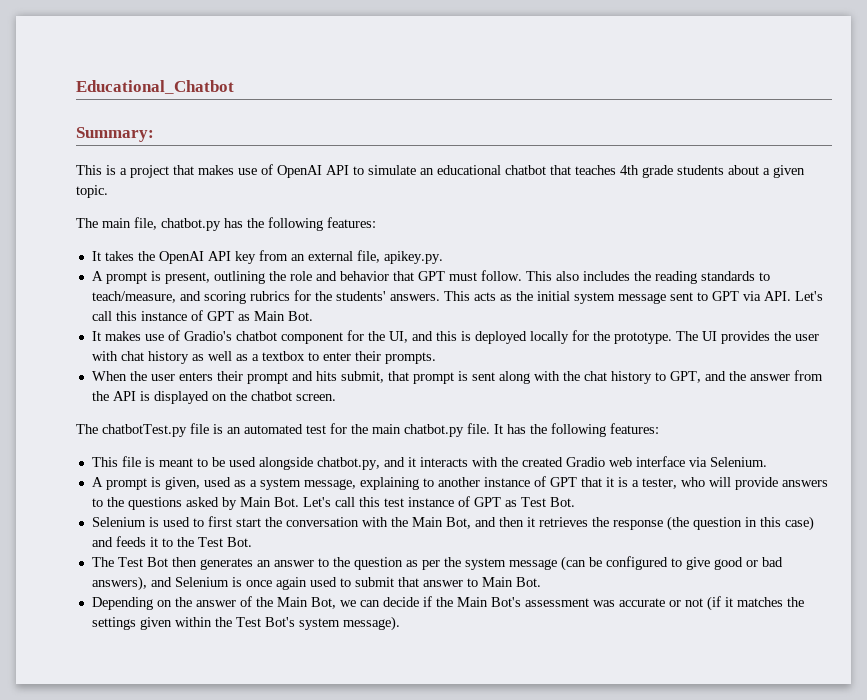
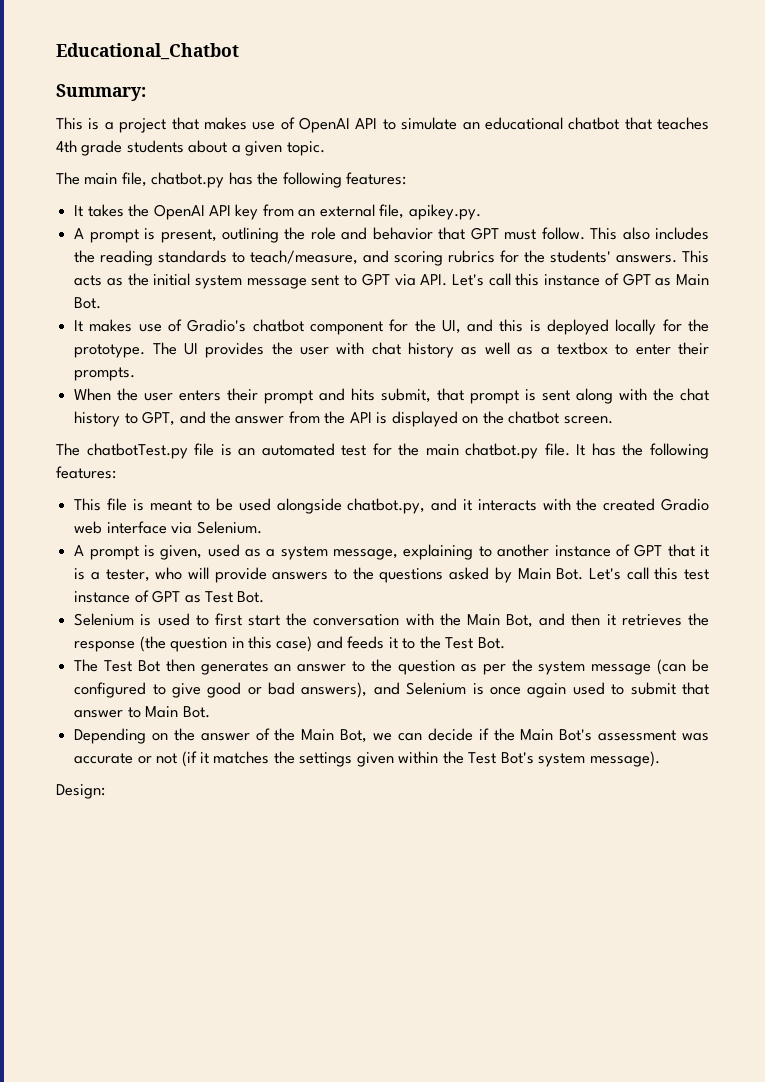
(400, 623) none -> [56,784,105,799] // Design:

